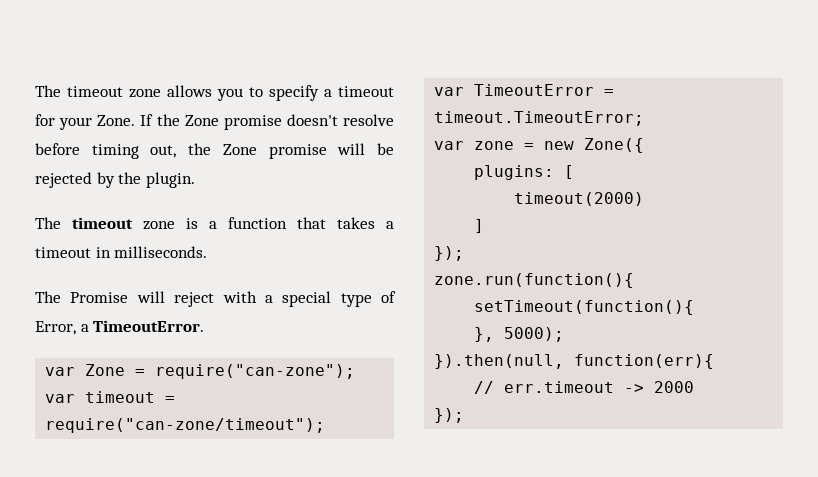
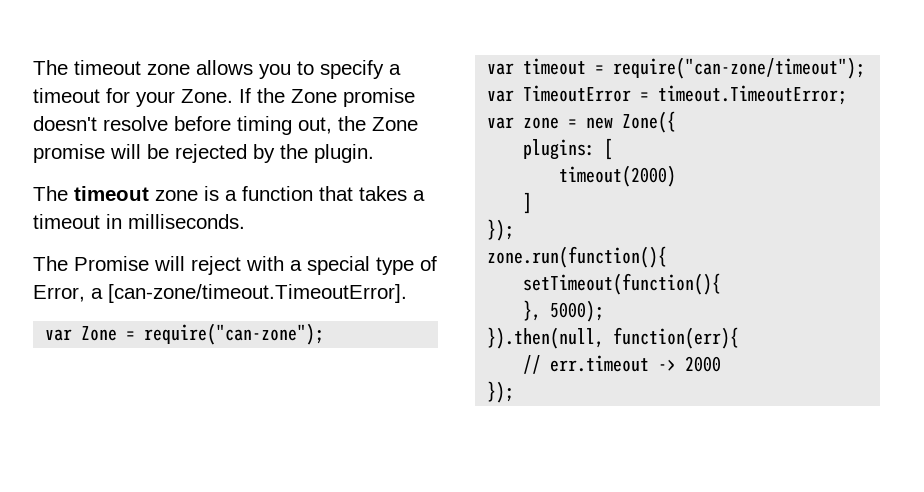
[93,320,205,332] TimeoutError. -> [108,284,407,303] [can-zone/timeout.TimeoutError].

